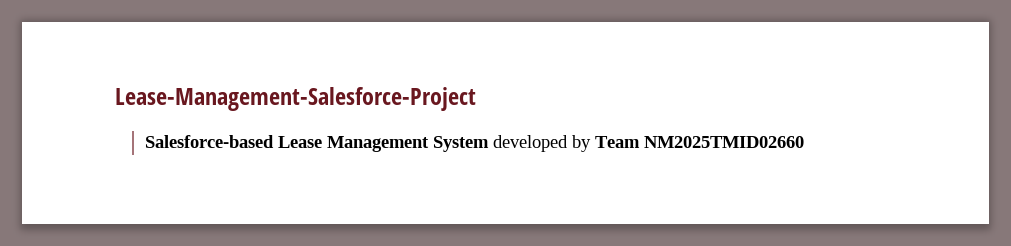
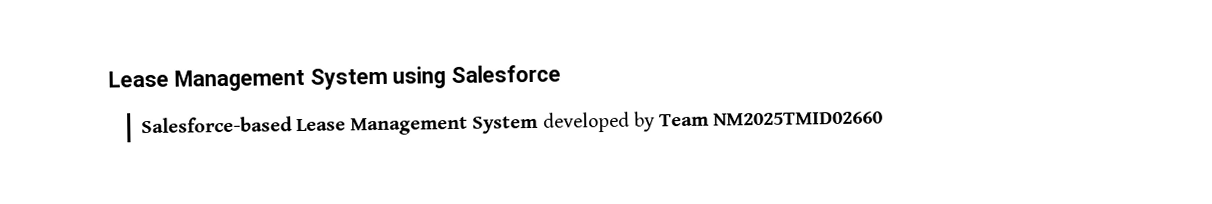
[115,87,476,111] Lease-Management-Salesforce-Project -> [108,64,562,92] Lease Management System using Salesforce

